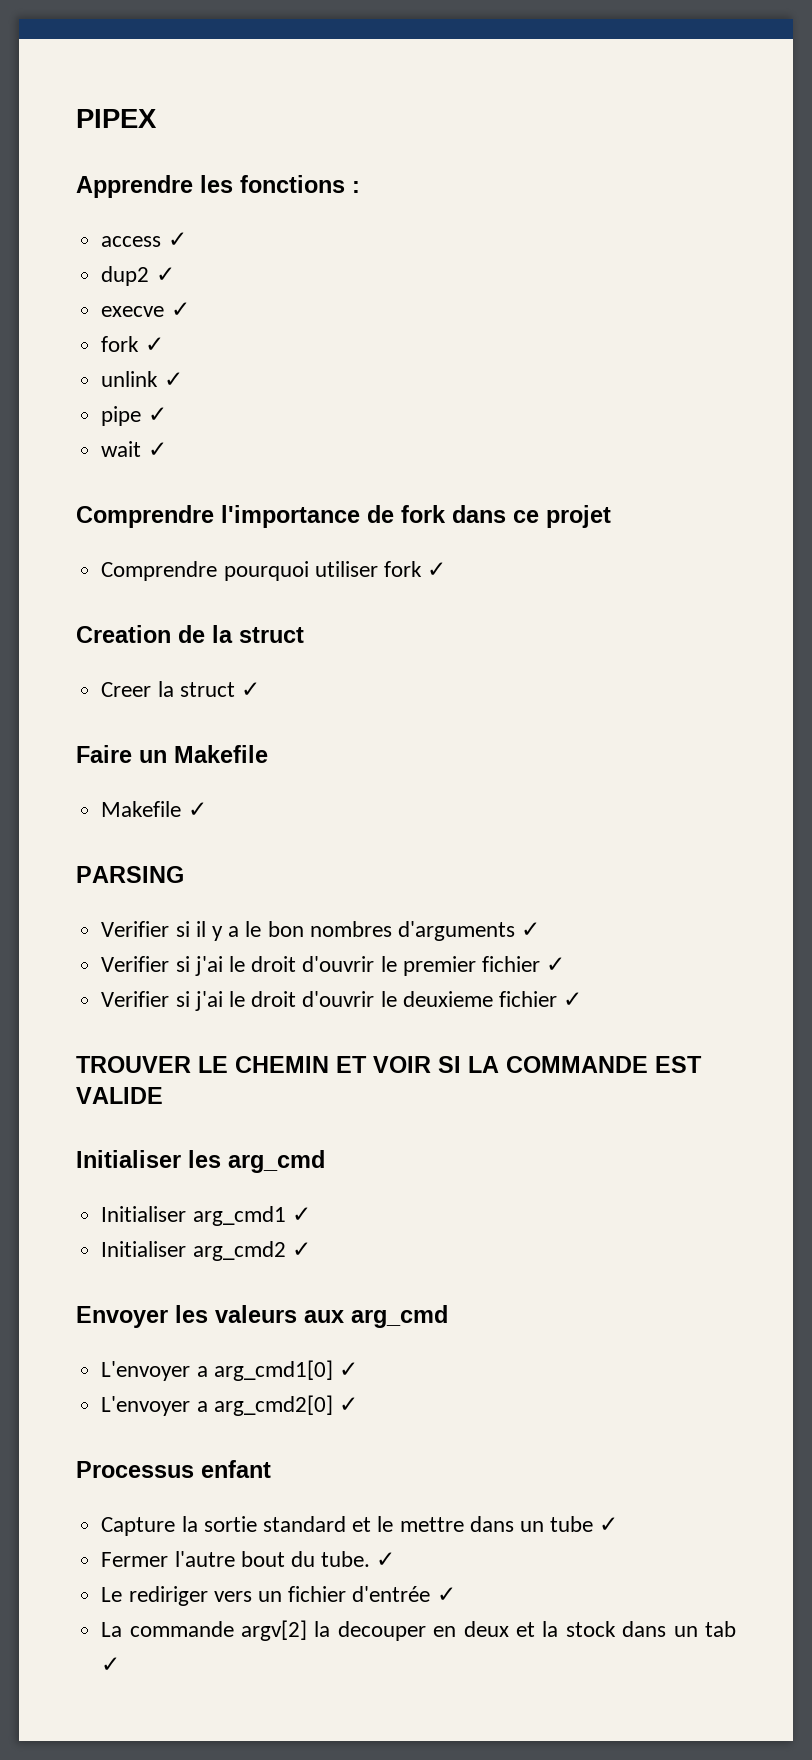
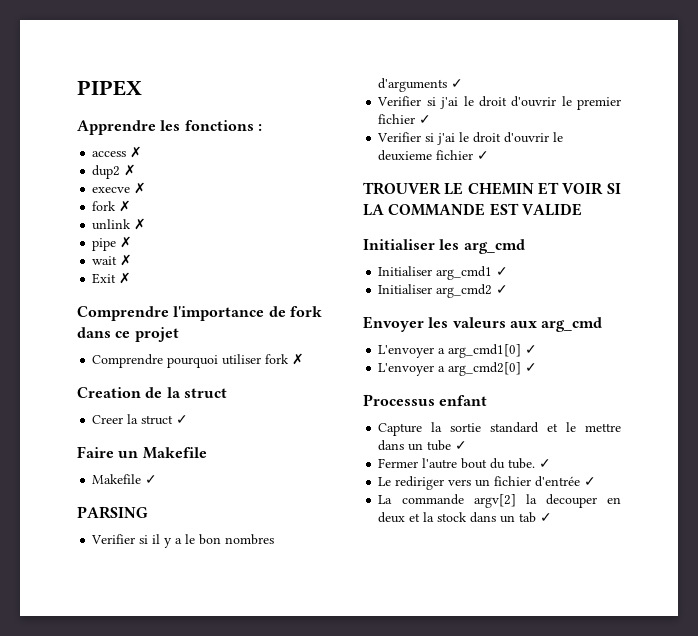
[167,232,187,247] ✓ -> [130,146,143,158] ✗
[155,267,175,282] ✓ -> [124,164,137,176] ✗
[170,302,190,317] [101,336,164,352] ✓ // fork ✓ -> [134,182,147,194] [92,200,132,212] ✗ // fork ✗
[163,372,183,387] ✓ -> [134,218,147,230] ✗
[147,407,167,422] ✓ -> [120,236,133,248] ✗
[147,442,167,457] ✓ -> [120,254,133,266] [92,272,132,284] ✗ // Exit ✗
[427,562,447,577] ✓ -> [292,353,305,365] ✗

